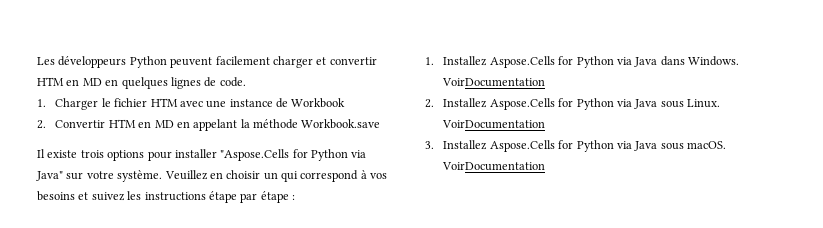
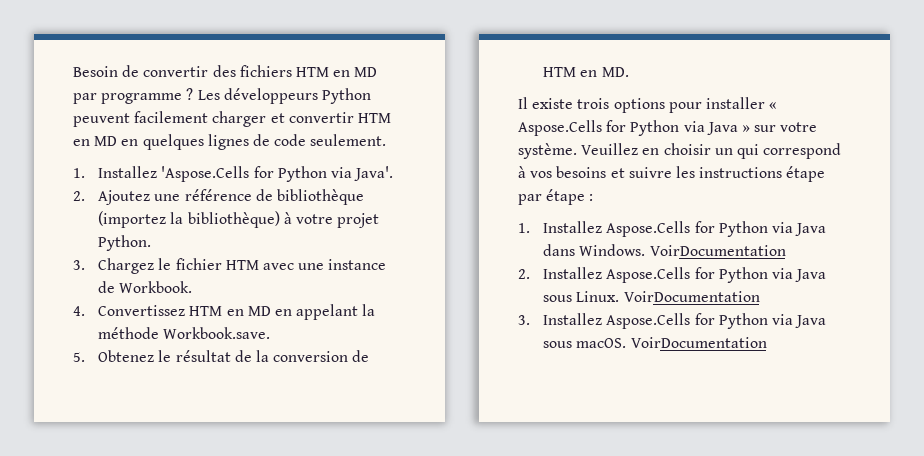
(37, 61) none -> [73,65,378,77] [73,88,194,104] Besoin de convertir des fichiers HTM en MD par programme ?
[219,77,246,87] [37,98,99,110] code. // 1. Charger -> [274,134,387,146] [73,166,394,182] [73,189,364,205] [98,211,380,228] [98,235,152,251] [73,258,155,274] code seulement. // 1. Installez 'Aspose.Cells for Python via Java'. // 2. Ajoutez une référence de bibliothèque (importez la bibliothèque) à votre projet Python. // 3. Chargez
[291,98,346,108] [37,120,106,129] Workbook // 2. Convertir -> [119,281,193,293] [73,305,186,316] Workbook. // 4. Convertissez
[301,119,381,129] Workbook.save -> [163,327,271,339] [73,350,370,362] [543,67,629,77] Workbook.save. // 5. Obtenez le résultat de la conversion de HTM en MD.
[220,149,367,161] [36,171,63,181] "Aspose.Cells for Python via Java" -> [769,102,778,109] [518,120,750,136] « Aspose.Cells for Python via Java »
[91,192,125,201] suivez -> [628,167,672,178] suivre

